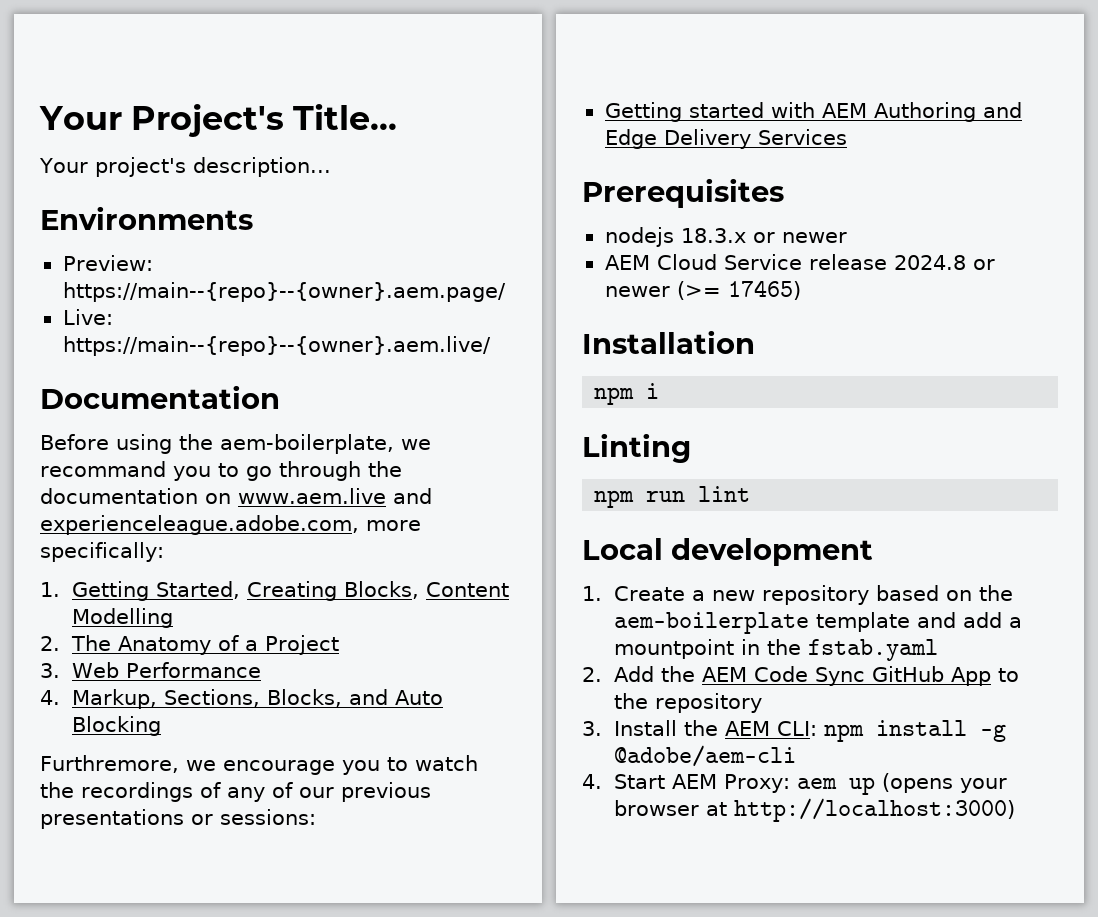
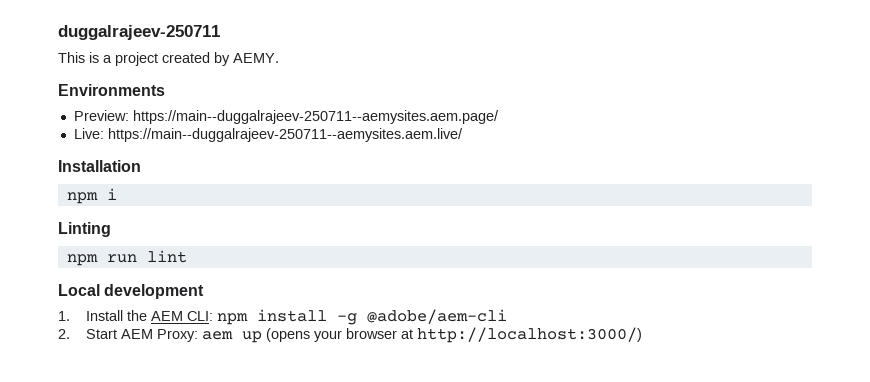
[39,104,398,137] [39,157,331,177] Your Project's Title... // Your project's description... -> [58,25,220,40] [58,52,279,66] duggalrajeev-250711 // This is a project created by AEMY.
[62,282,506,302] https://main--{repo}--{owner}.aem.page/ -> [132,110,499,124] https://main--duggalrajeev-250711--aemysites.aem.page/
[62,336,491,356] [40,385,280,409] [40,434,431,454] [40,461,402,481] [40,488,432,504] [40,515,421,535] [40,542,164,562] [40,581,510,601] [72,608,174,628] [40,635,340,655] [40,662,262,678] [40,689,444,709] [72,716,162,736] [40,755,478,775] [40,782,431,802] [40,809,316,829] [604,102,1022,122] [604,129,847,149] [582,178,784,208] [604,227,847,247] [604,254,995,270] [604,280,801,300] https://main--{repo}--{owner}.aem.live/ // Documentation // Before using the aem-boilerplate, we recommand you to go through the documentation on www.aem.live and experienceleague.adobe.com, more specifically: // 1. Getting Started, Creating Blocks, Content Modelling // 2. The Anatomy of a Project // 3. Web Performance // 4. Markup, Sections, Blocks, and Auto Blocking // Furthremore, we encourage you to watch the recordings of any of our previous presentations or sessions: // Getting started with AEM Authoring and Edge Delivery Services // Prerequisites // nodejs 18.3.x or newer // AEM Cloud Service release 2024.8 or newer (>= 17465) -> [107,128,463,142] https://main--duggalrajeev-250711--aemysites.aem.live/
[614,585,1014,605] [614,612,1023,634] [614,639,939,661] [582,666,1020,686] [614,693,763,713] [582,721,602,736] Create a new repository based on the aem-boilerplate template and add a mountpoint in the fstab.yaml // 2. Add the AEM Code Sync GitHub App to the repository // 3. -> (70, 316) none
[582,774,602,789] 4. -> [58,329,70,339] 2.
[734,798,1016,822] http://localhost:3000) -> [416,327,642,343] http://localhost:3000/)

